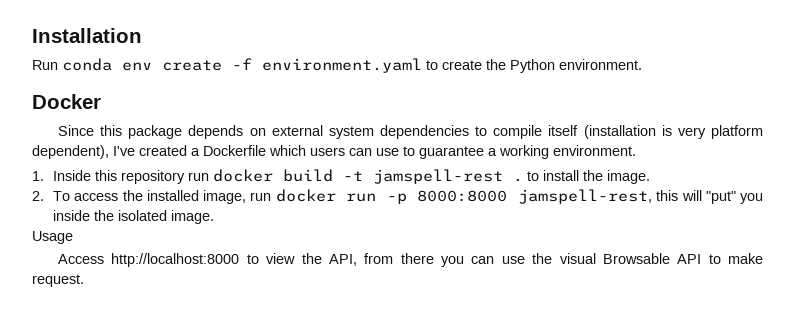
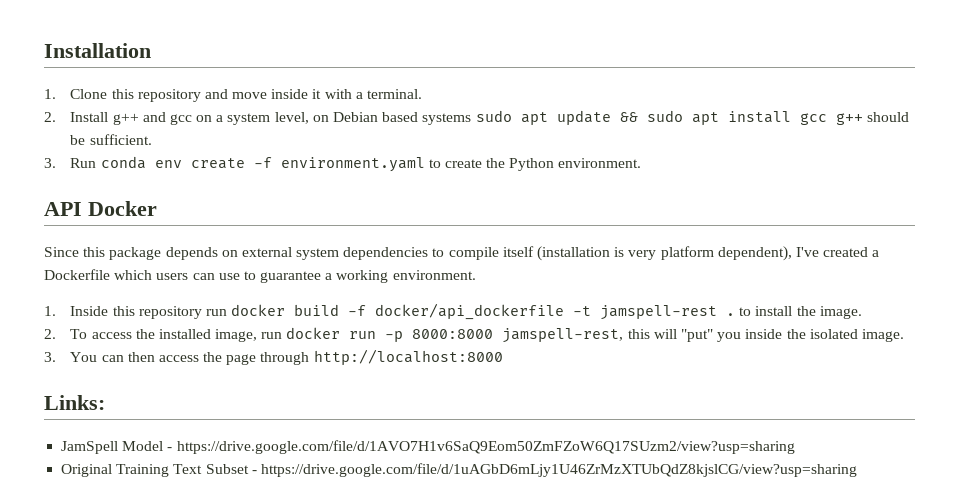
(142, 35) none -> [44,89,423,102] [44,110,909,125] [70,134,152,145] [44,158,56,168] 1. Clone this repository and move inside it with a terminal. // 2. Install g++ and gcc on a system level, on Debian based systems sudo apt update && sudo apt install gcc g++ should be sufficient. // 3.
(642, 64) none -> [44,202,82,216] API
(334, 175) none -> [348,303,565,320] -f docker/api_dockerfile
[32,231,73,244] [58,253,763,267] [32,274,84,287] Usage // Access http://localhost:8000 to view the API, from there you can use the visual Browsable API to make request. -> [44,349,503,365] [44,395,105,410] [61,440,795,454] [61,463,857,477] 3. You can then access the page through http://localhost:8000 // Links: // JamSpell Model - https://drive.google.com/file/d/1AVO7H1v6SaQ9Eom50ZmFZoW6Q17SUzm2/view?usp=sharing // Original Training Text Subset - https://drive.google.com/file/d/1uAGbD6mLjy1U46ZrMzXTUbQdZ8kjslCG/view?usp=sharing

